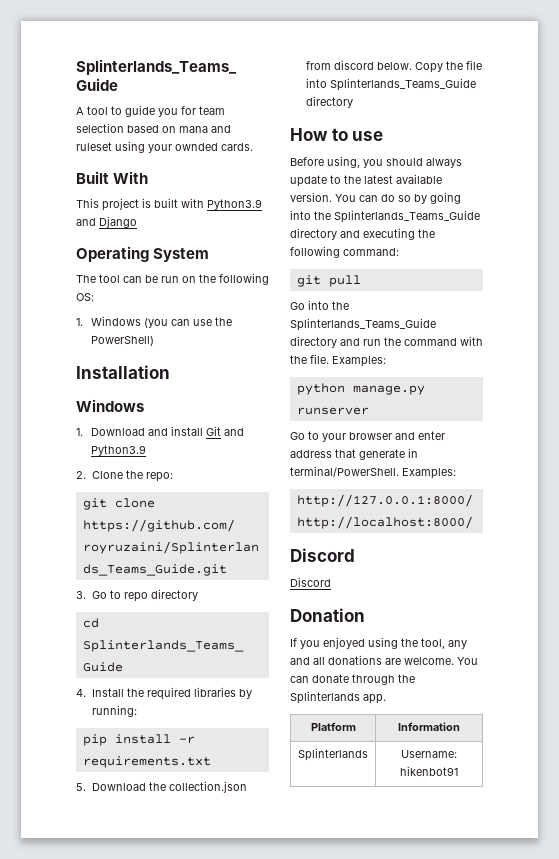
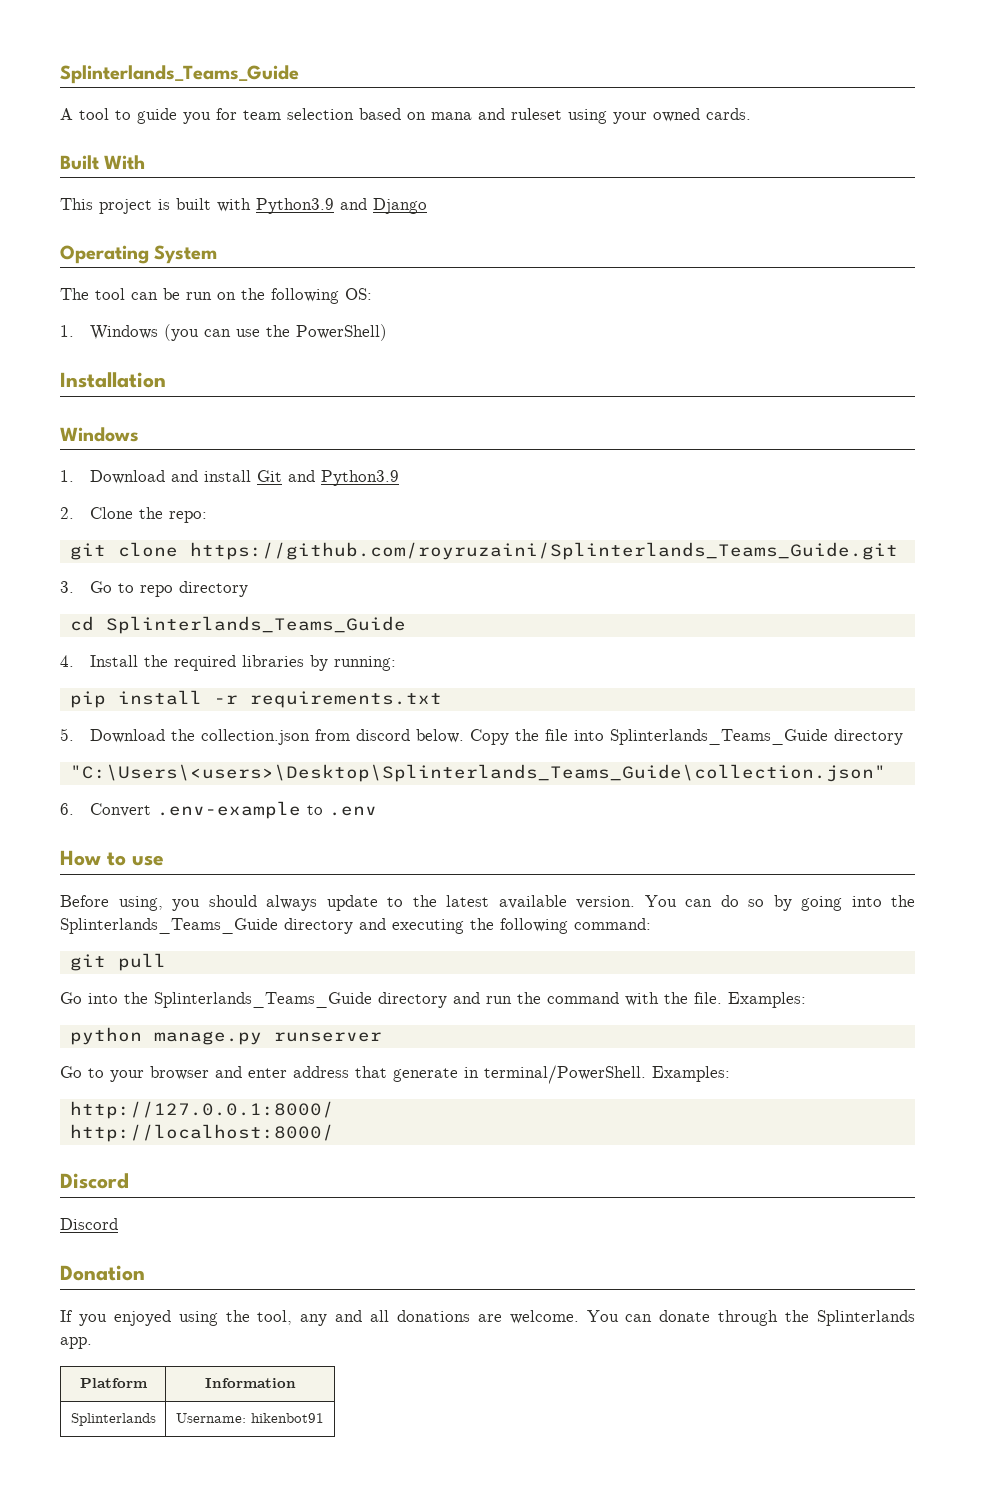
[175,143,218,151] ownded -> [653,108,700,122] owned
(353, 102) none -> [69,764,886,782] [60,801,377,819] // "C:\Users\<users>\Desktop\Splinterlands_Teams_Guide\collection.json" // 6. Convert .env-example to .env

